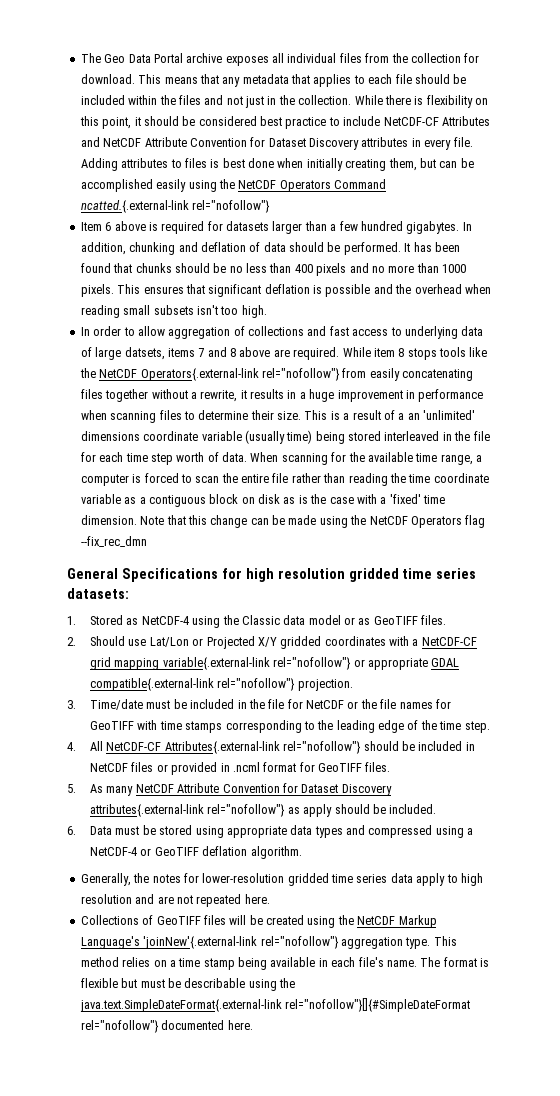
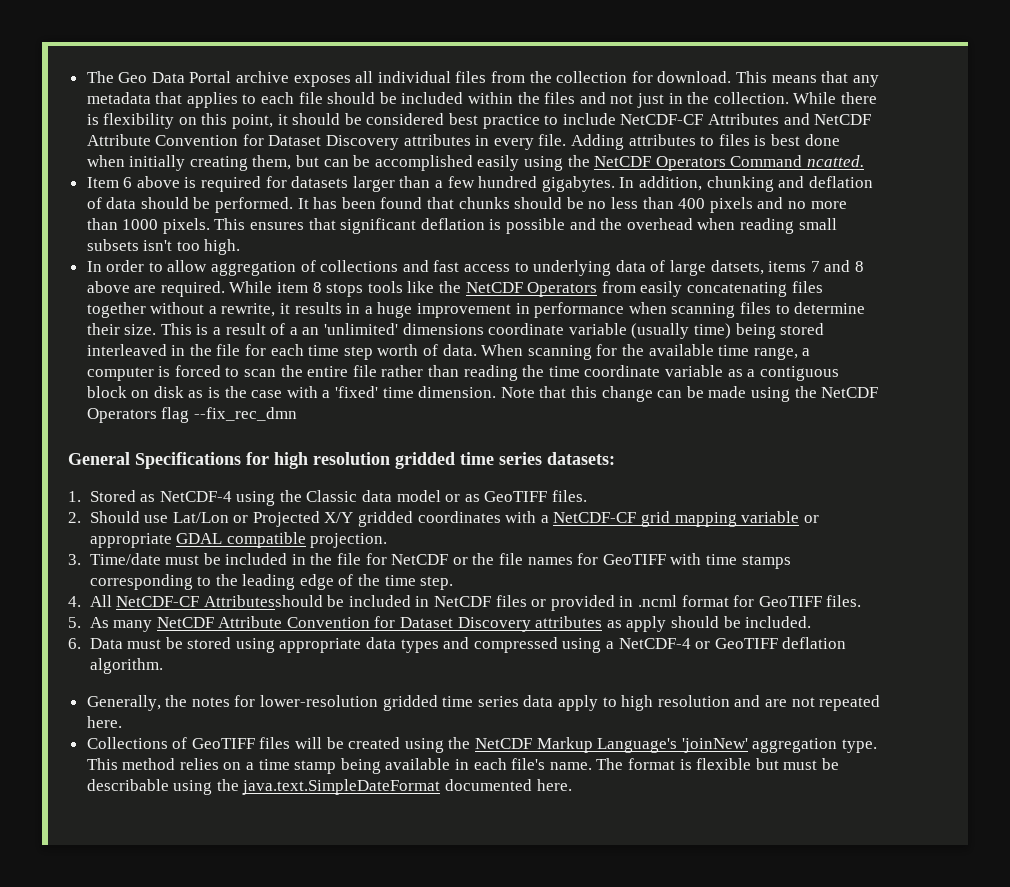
[80,200,271,213] ncatted.{.external-link rel="nofollow"} -> [806,155,864,167] ncatted.
[140,368,340,381] Operators{.external-link rel="nofollow"} -> [527,282,598,297] Operators
[162,657,352,670] variable{.external-link rel="nofollow"} -> [741,511,800,523] variable
[90,678,296,691] compatible{.external-link rel="nofollow"} -> [226,532,306,548] compatible
[164,741,399,754] Attributes{.external-link rel="nofollow"} should -> [203,595,323,607] Attributesshould
[90,804,286,817] attributes{.external-link rel="nofollow"} -> [535,616,603,628] attributes
[143,936,339,949] 'joinNew'{.external-link rel="nofollow"} -> [681,738,748,753] 'joinNew'
[79,998,471,1012] [80,1020,159,1033] java.text.SimpleDateFormat{.external-link rel="nofollow"}[]{#SimpleDateFormat rel="nofollow"} -> [242,779,441,795] java.text.SimpleDateFormat

